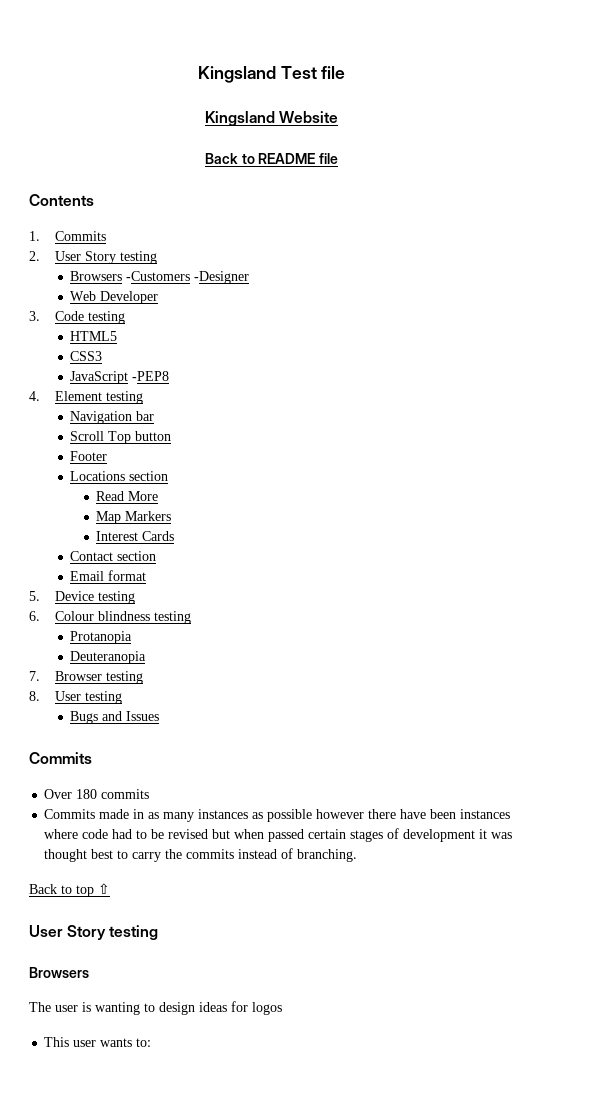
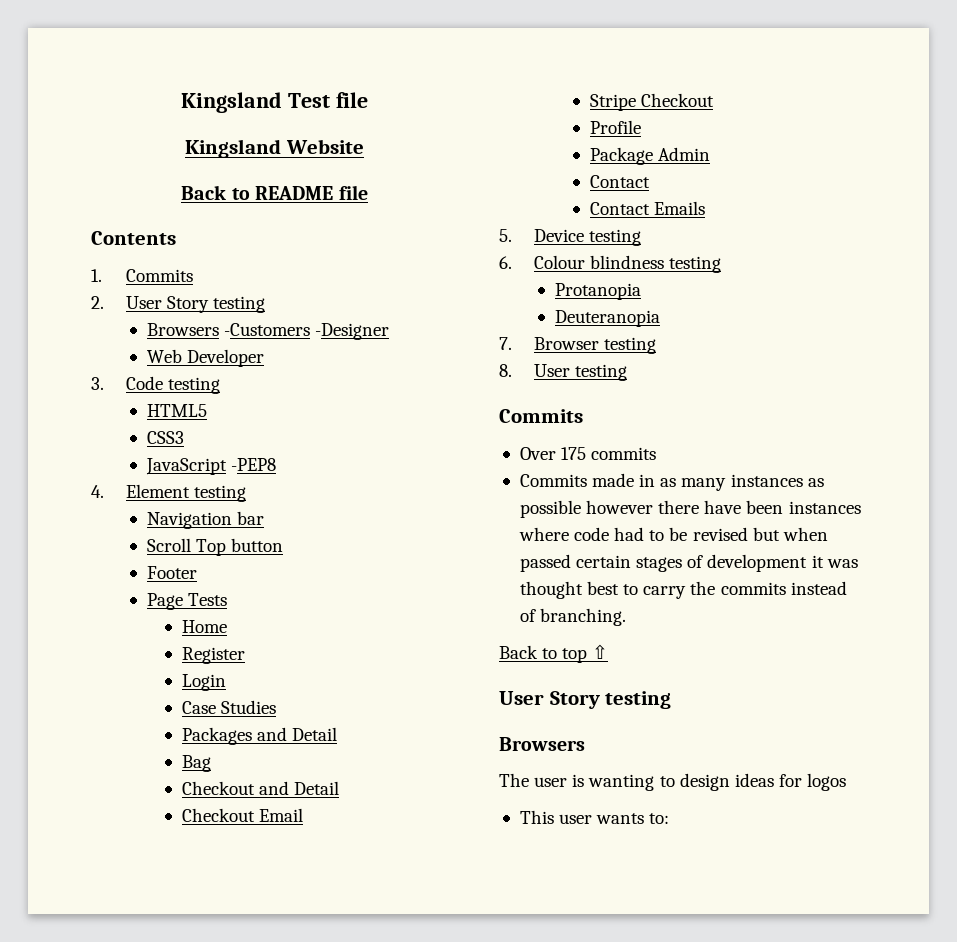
[70,471,169,481] [96,491,159,501] [96,511,172,524] [96,531,175,541] [70,551,157,561] [70,570,147,581] Locations section // Read More // Map Markers // Interest Cards // Contact section // Email format -> [146,593,227,610] [181,620,227,633] [181,647,245,664] [181,674,226,691] [181,700,276,714] [181,727,338,745] [181,755,211,772] [181,781,340,795] [181,808,303,822] [589,93,714,111] [589,120,641,134] [589,147,710,165] [589,175,650,188] [589,201,705,215] Page Tests // Home // Register // Login // Case Studies // Packages and Detail // Bag // Checkout and Detail // Checkout Email // Stripe Checkout // Profile // Package Admin // Contact // Contact Emails
[70,711,160,724] // Bugs and Issues -> (628, 372) none
[76,789,98,799] 180 -> [561,447,587,460] 175

